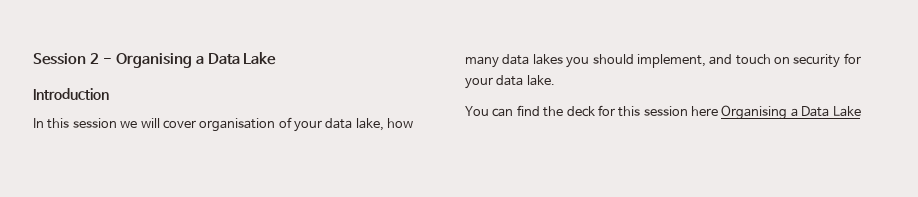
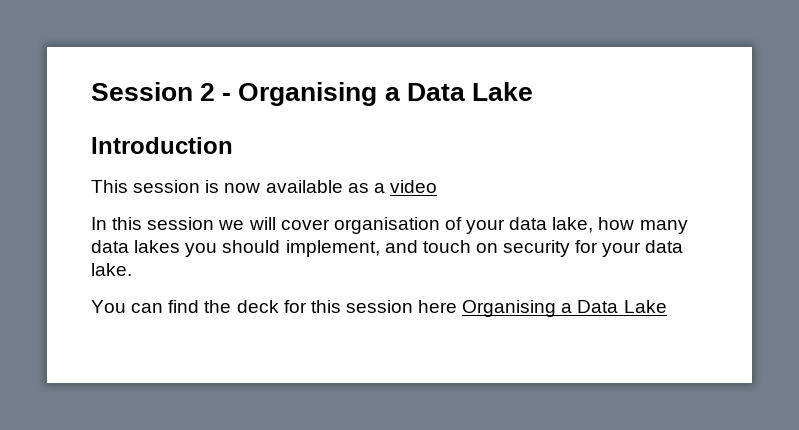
(109, 94) none -> [91,180,437,193] // This session is now available as a video

